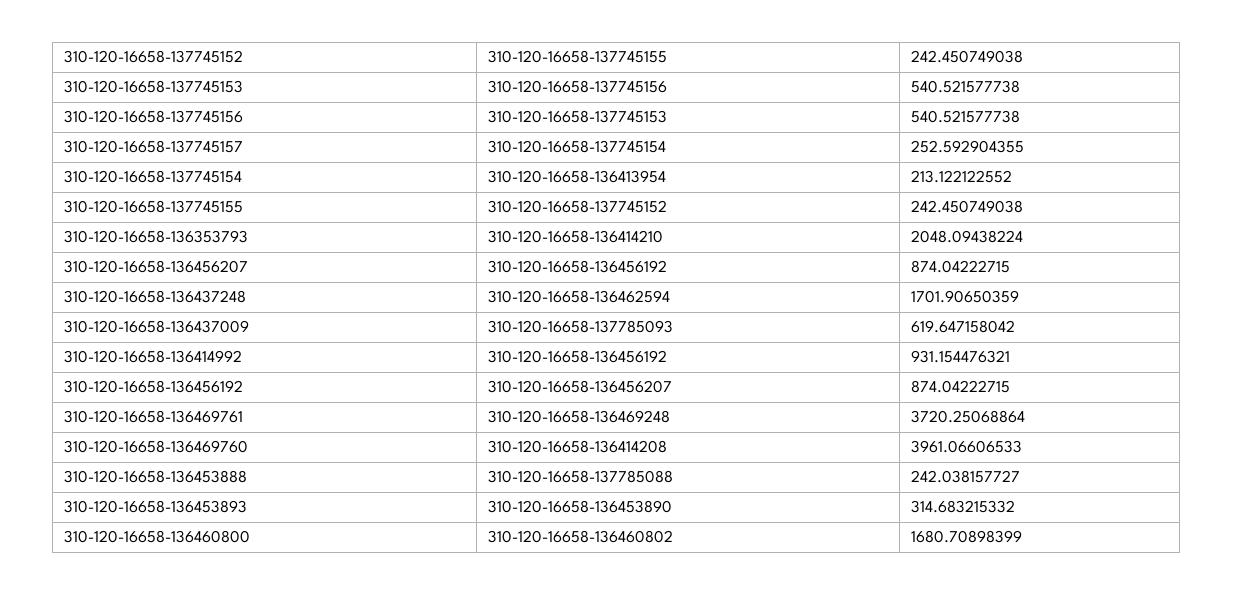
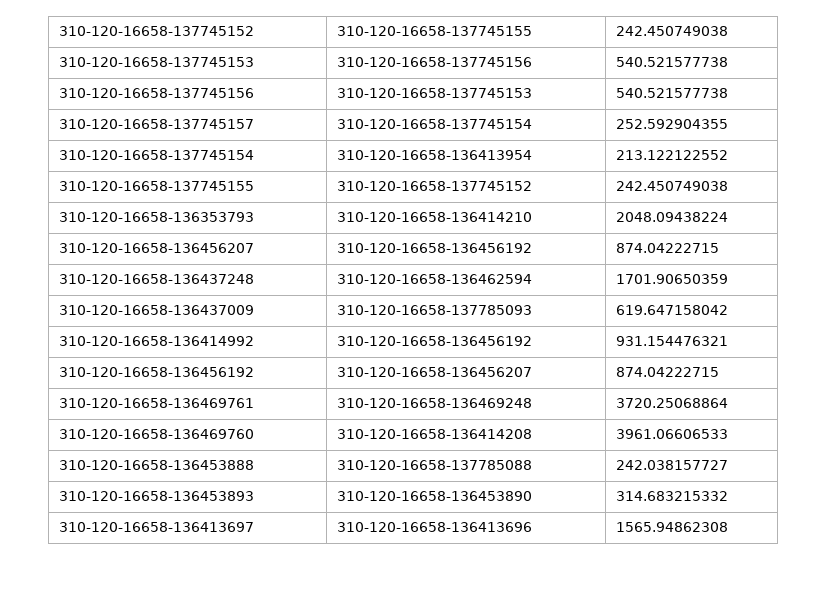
[63,530,250,543] [487,530,673,543] [910,530,1022,543] 310-120-16658-136460800 | 310-120-16658-136460802 | 1680.70898399 -> [58,522,254,532] [336,522,532,532] [615,522,728,532] 310-120-16658-136413697 | 310-120-16658-136413696 | 1565.94862308

